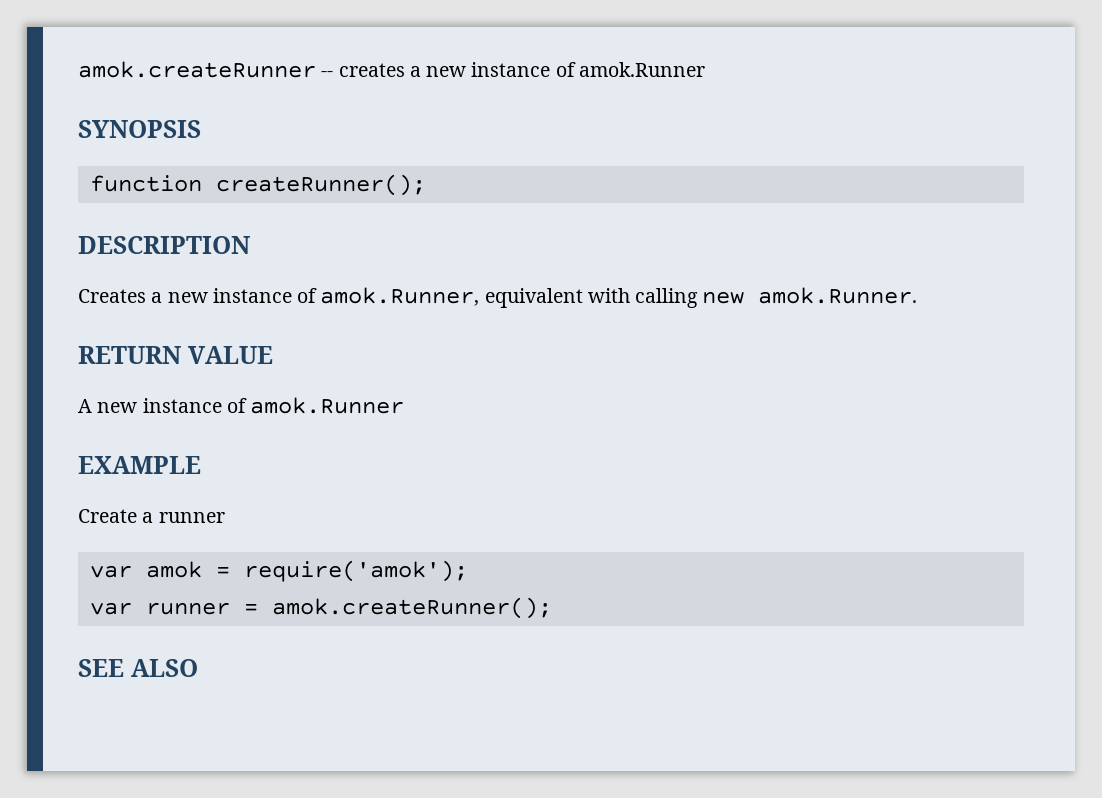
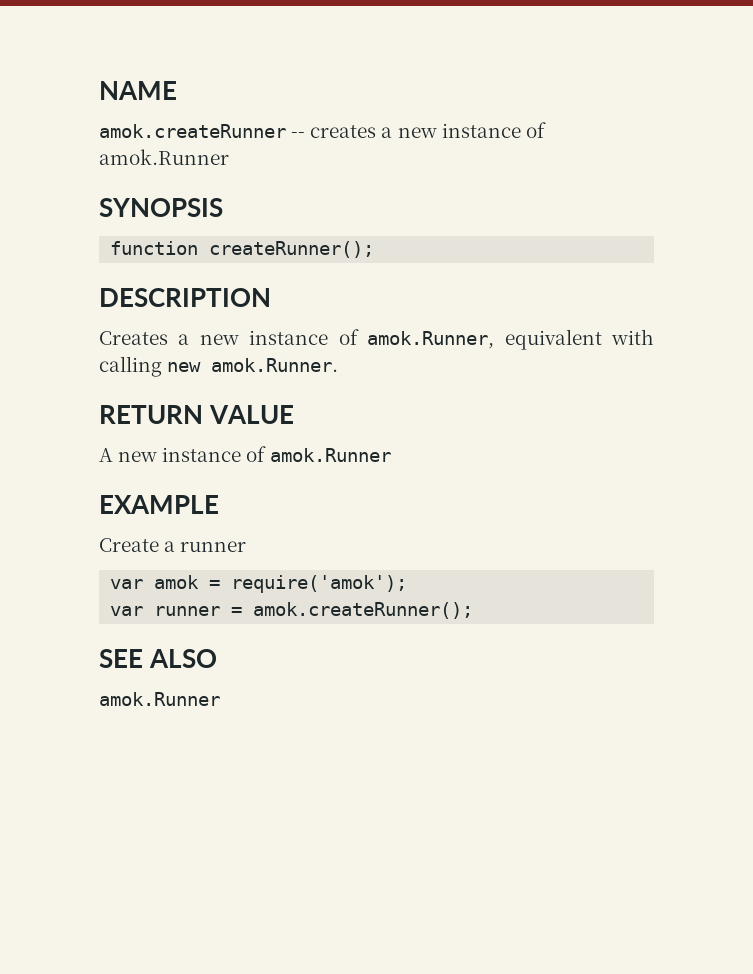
(78, 69) none -> [99,81,177,100] NAME //
(198, 668) none -> [99,692,220,706] // amok.Runner

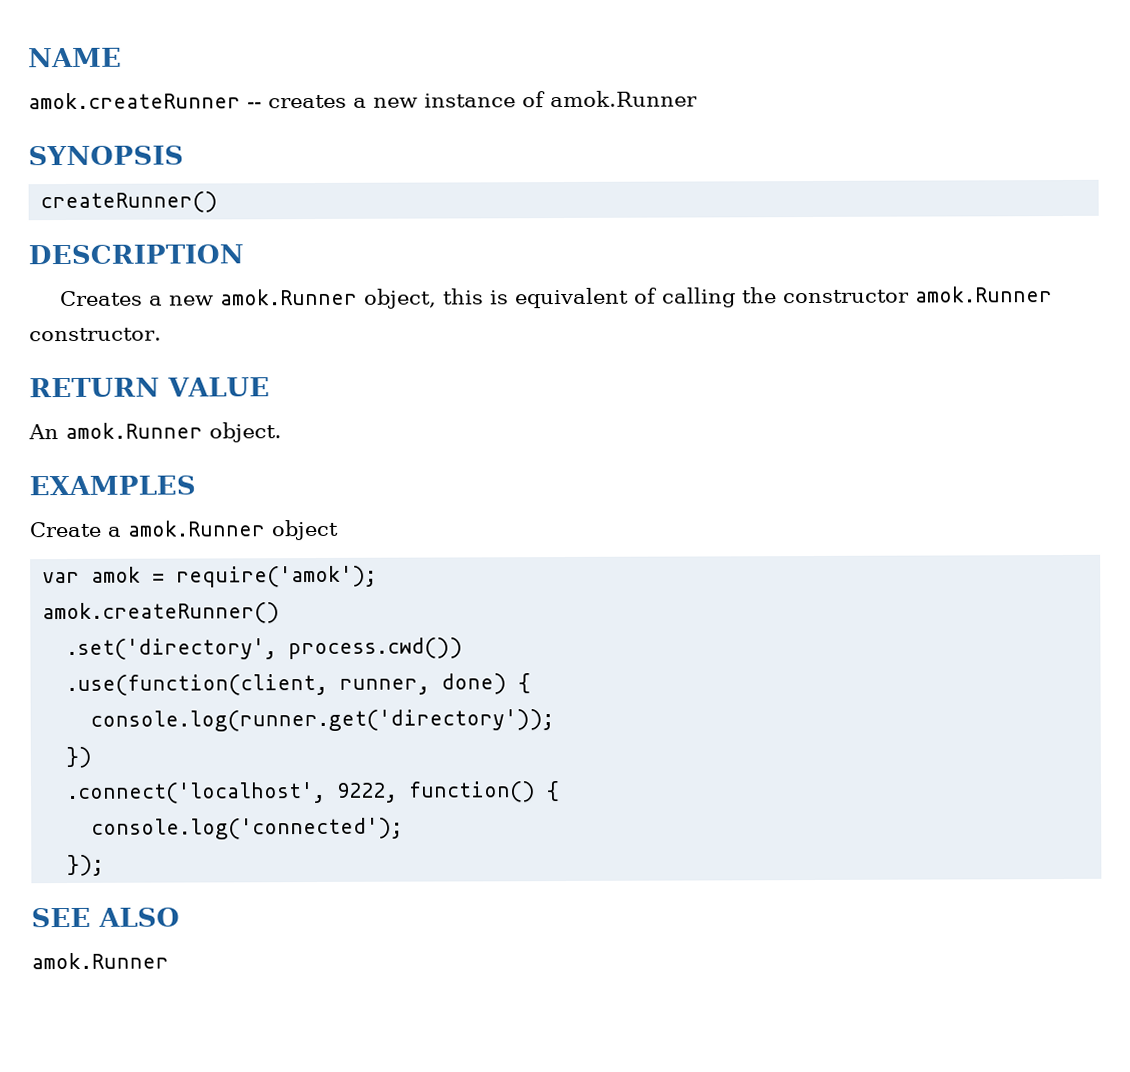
[110,241,375,258] function createRunner(); -> [40,191,219,214] createRunner()
[249,329,655,350] [99,356,339,377] [99,405,295,424] [99,446,391,462] [99,495,219,514] instance of amok.Runner, equivalent with calling new amok.Runner. // RETURN VALUE // A new instance of amok.Runner // EXAMPLE -> [220,286,1054,309] [29,327,162,342] [29,377,270,398] [28,422,282,443] [29,475,196,496] amok.Runner object, this is equivalent of calling the constructor amok.Runner constructor. // RETURN VALUE // An amok.Runner object. // EXAMPLES
[180,541,247,552] runner -> [127,519,339,541] amok.Runner object
[110,602,474,619] var runner = amok.createRunner(); -> [42,602,281,625] [66,637,464,661] [66,673,532,697] [90,709,555,732] [66,746,93,769] [66,781,561,805] [91,817,404,840] [67,854,105,877] amok.createRunner() // .set('directory', process.cwd()) // .use(function(client, runner, done) { // console.log(runner.get('directory')); // }) // .connect('localhost', 9222, function() { // console.log('connected'); // });

